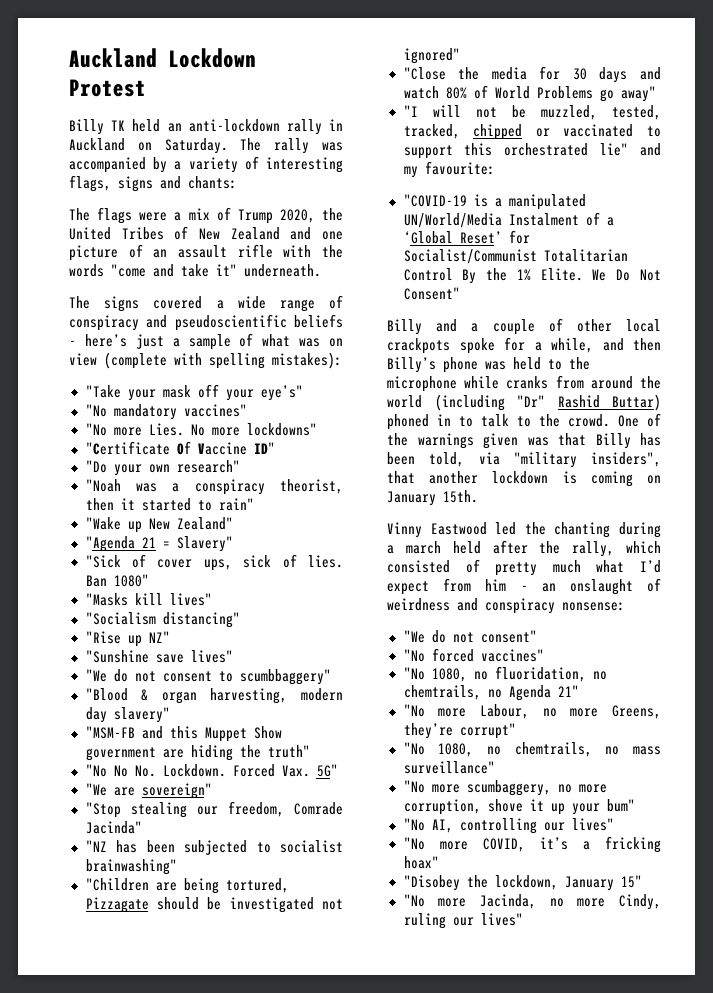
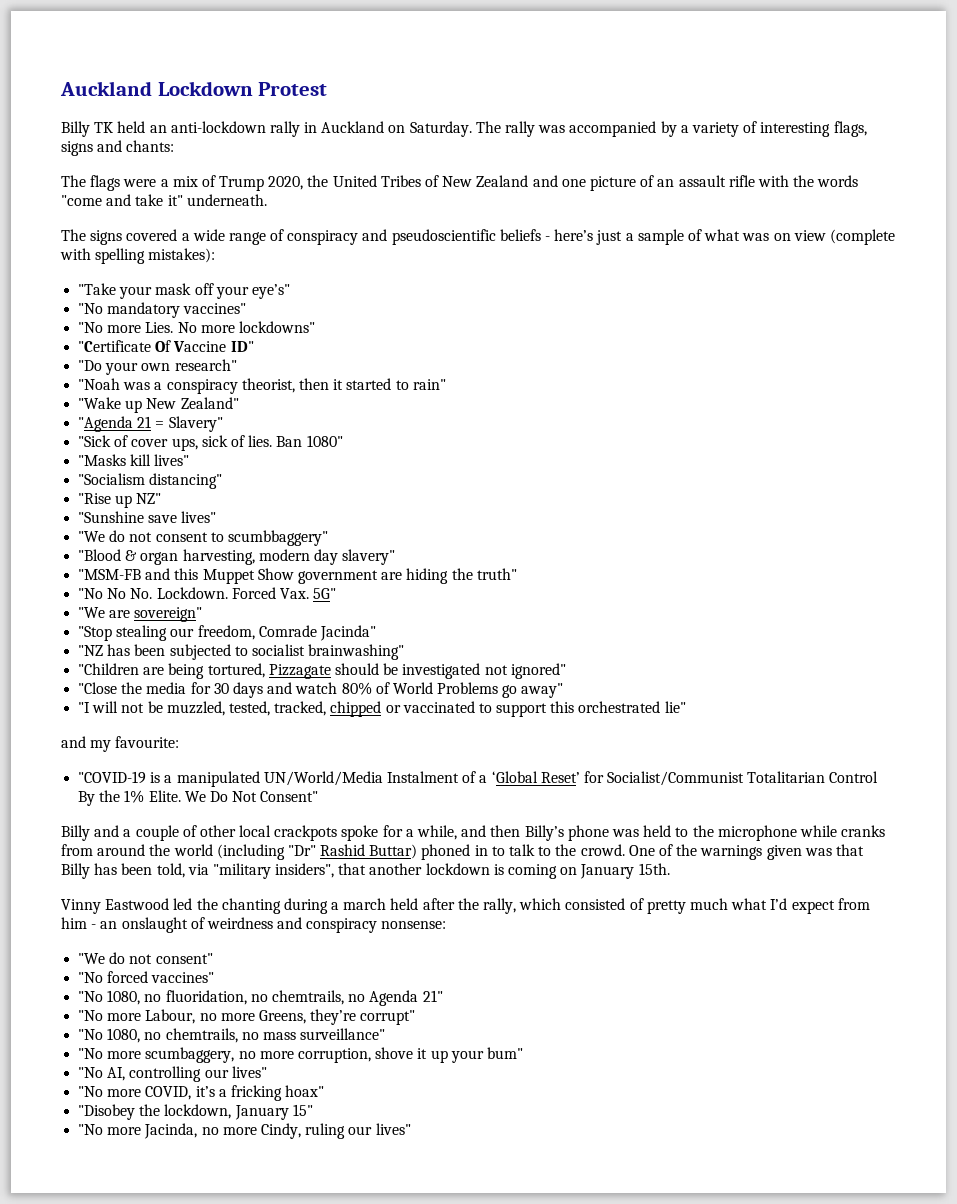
(629, 149) none -> (686, 707) //

